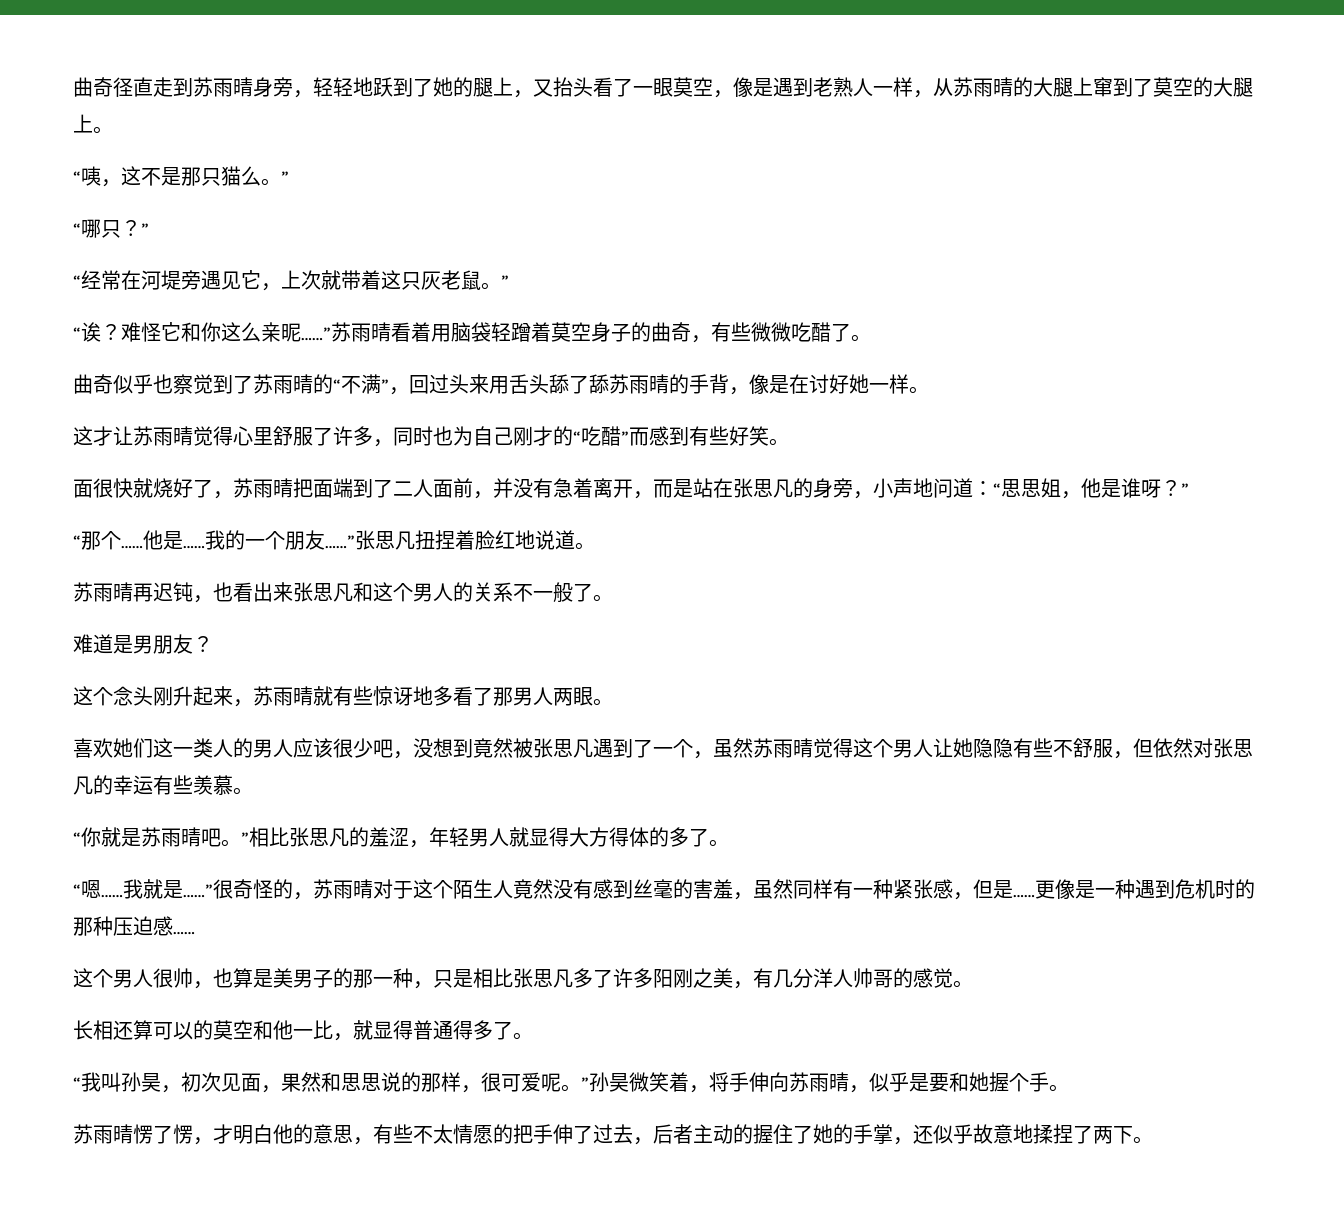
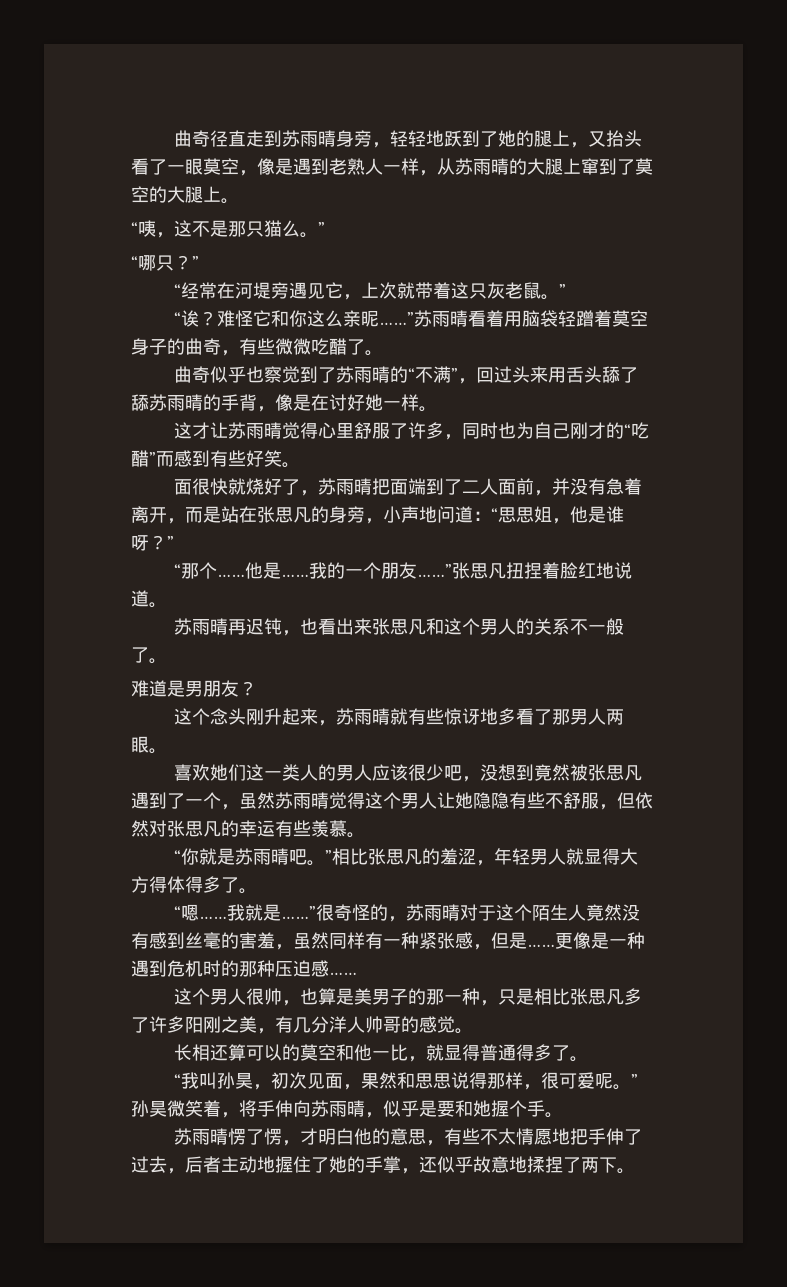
[649,827,669,847] 的 -> [185,876,203,893] 得
[401,1072,421,1092] 的 -> [469,1072,488,1089] 得
[493,1124,513,1144] 的 -> [552,1128,571,1145] 地
[733,1124,753,1144] 的 -> [257,1156,275,1173] 地

